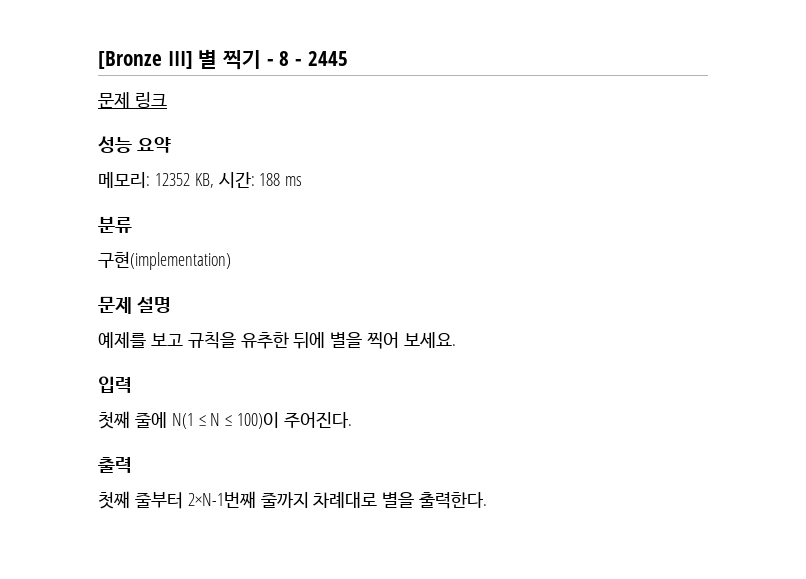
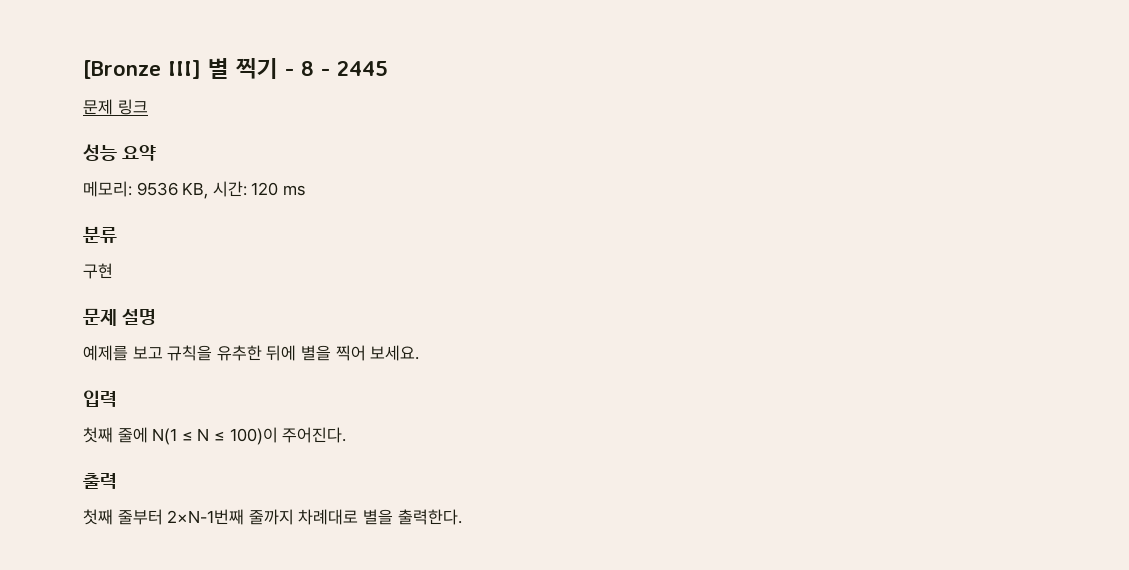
[154,173,190,186] 12352 -> [136,182,178,196] 9536
[259,173,281,186] 188 -> [251,182,279,196] 120
[98,251,231,270] 구현(implementation) -> [83,263,113,279] 구현

